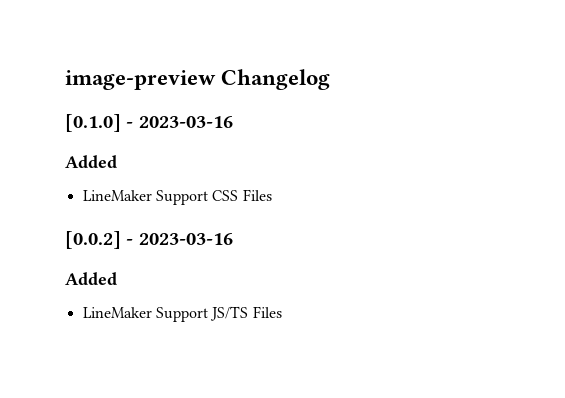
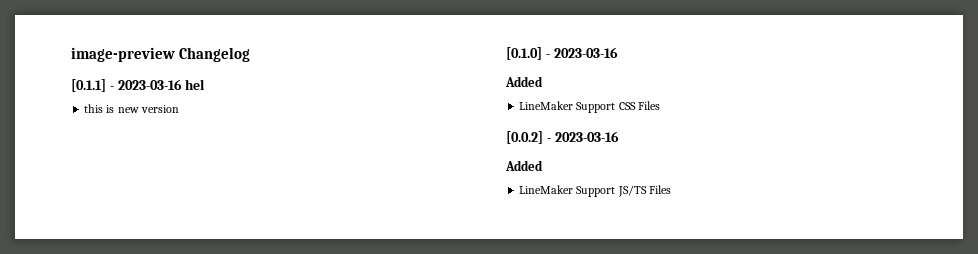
(331, 79) none -> [71,79,206,92] [84,104,179,113] // [0.1.1] - 2023-03-16 hel // this is new version

